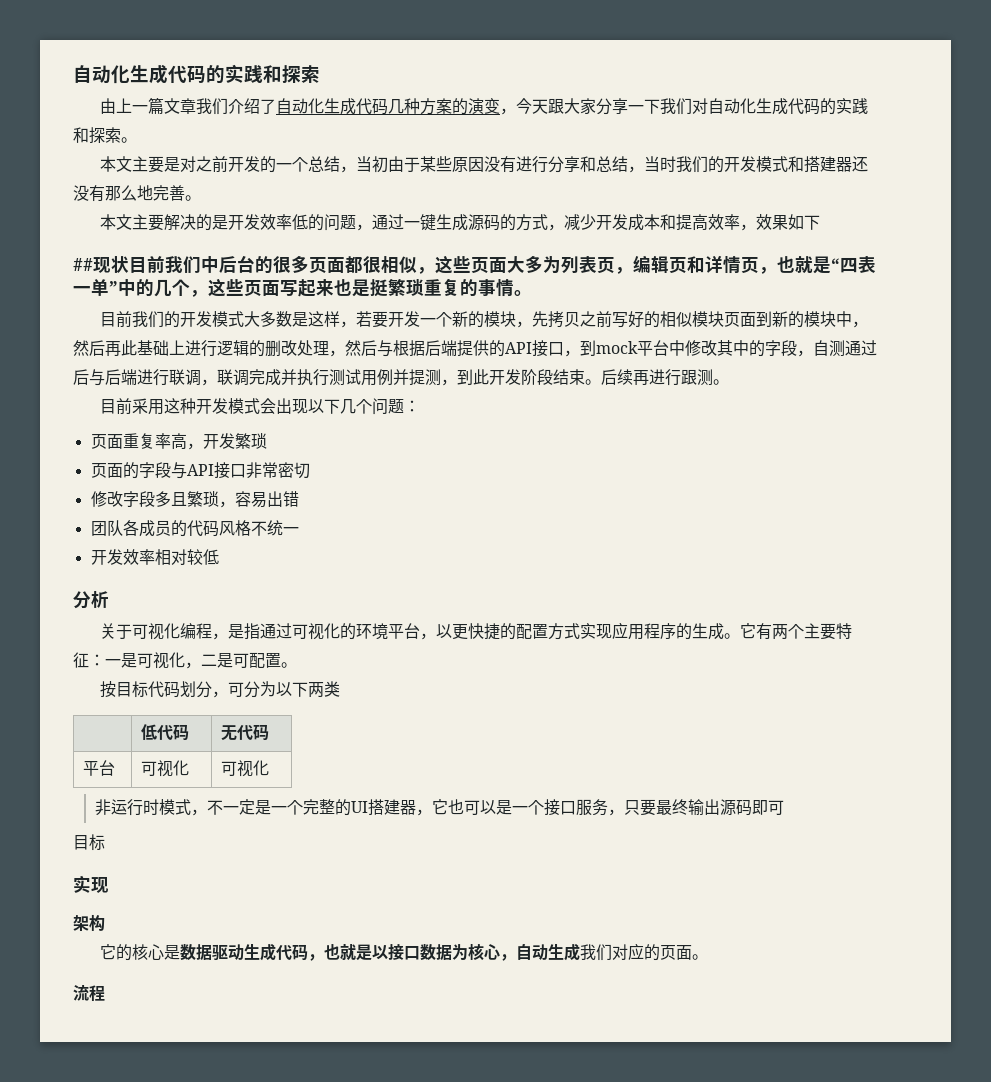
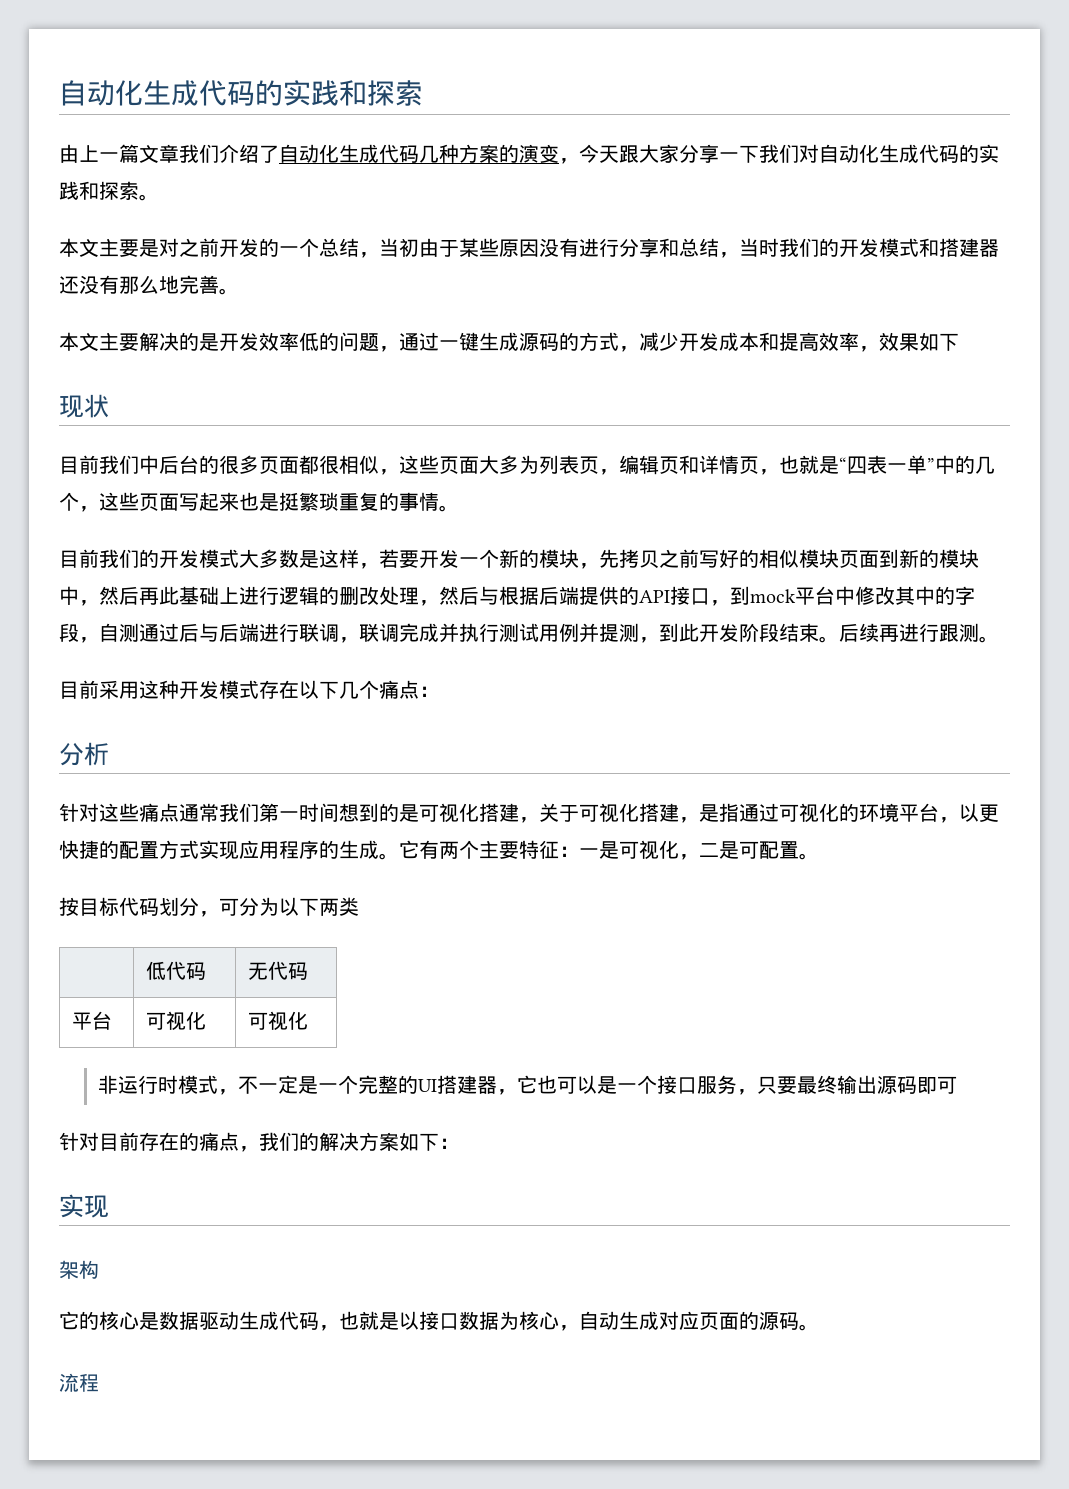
[73,258,93,271] ## -> (959, 342) none
(129, 264) none -> (109, 406) //
[260,398,309,414] 会出现 -> [259,680,299,699] 存在
[372,398,421,415] [90,433,267,450] [90,462,310,479] [90,491,299,508] [90,520,299,537] [90,549,219,565] [73,590,109,609] 问题： // 页面重复率高，开发繁琐 // 页面的字段与API接口非常密切 // 修改字段多且繁琐，容易出错 // 团队各成员的代码风格不统一 // 开发效率相对较低 // 分析 // -> [379,680,439,699] [59,742,109,766] [59,803,539,823] 痛点： // 分析 // 针对这些痛点通常我们第一时间想到的是可视化搭建，
[180,623,213,639] 编程 -> [639,803,679,822] 搭建
[73,834,105,851] 目标 -> [59,1132,459,1152] 针对目前存在的痛点，我们的解决方案如下：
[580,943,693,961] 我们对应的页面 -> [659,1311,799,1330] 对应页面的源码

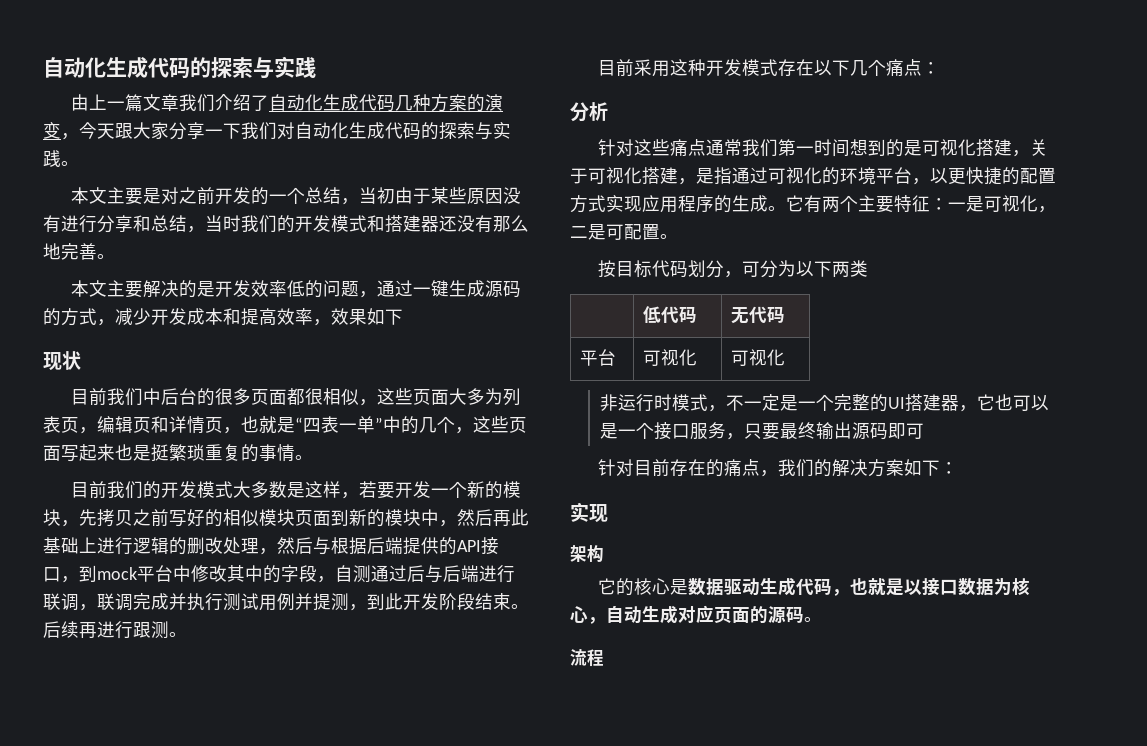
[59,80,423,106] 自动化生成代码的实践和探索 -> [43,56,316,79] 自动化生成代码的探索与实践
[979,144,999,163] [59,181,139,200] 实践和探索 -> [439,122,511,140] [43,150,61,167] 探索与实践

